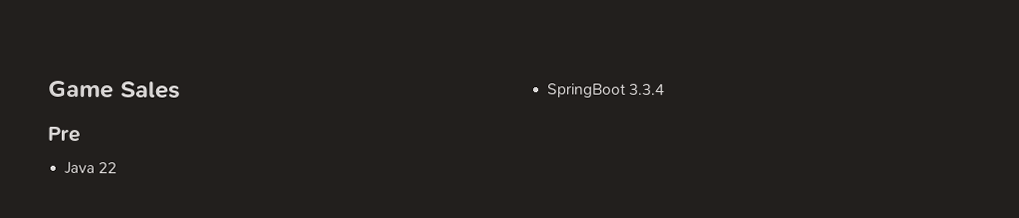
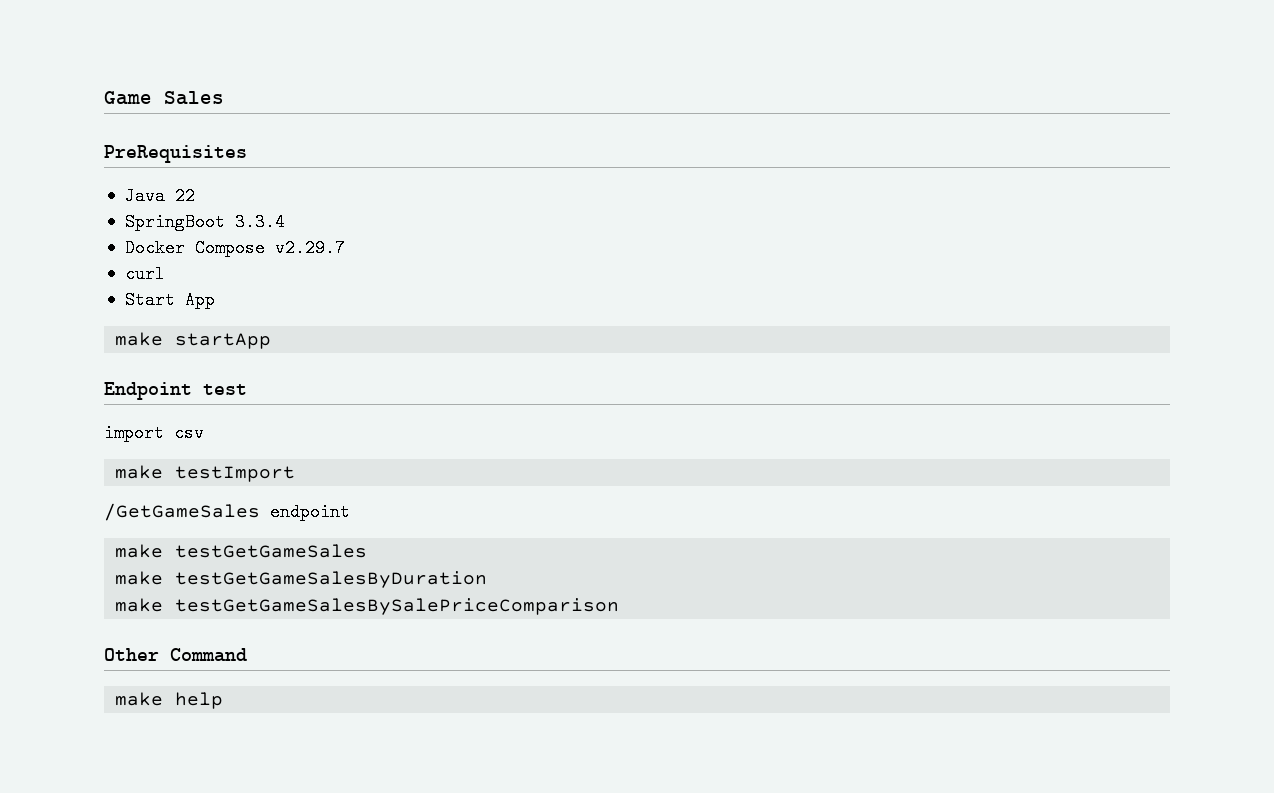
[47,126,80,143] Pre -> [104,145,247,163] PreRequisites
(666, 89) none -> [124,239,345,257] [124,265,165,283] [124,291,215,309] [115,332,272,349] [104,382,247,400] [104,424,204,442] [115,465,296,482] [104,503,350,521] [115,544,368,558] [115,571,488,588] [115,598,620,615] [104,648,247,662] [115,692,224,709] // Docker Compose v2.29.7 // curl // Start App // make startApp // Endpoint test // import csv // make testImport // /GetGameSales endpoint // make testGetGameSales // make testGetGameSalesByDuration // make testGetGameSalesBySalePriceComparison // Other Command // make help

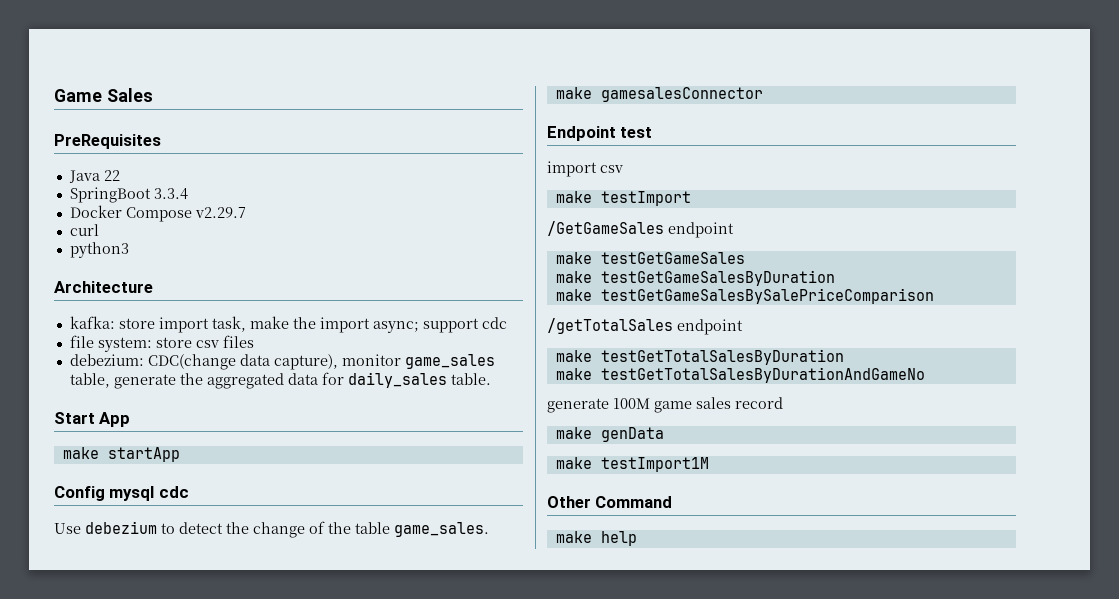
[124,291,215,309] [115,332,272,349] Start App // make startApp -> [69,242,129,258] [54,281,153,293] [69,316,507,333] [69,335,254,352] [69,354,495,370] [69,372,491,389] [54,412,131,427] [62,447,180,462] [54,486,189,501] [54,521,489,538] [555,87,763,102] python3 // Architecture // kafka: store import task, make the import async; support cdc // file system: store csv files // debezium: CDC(change data capture), monitor game_sales table, generate the aggregated data for daily_sales table. // Start App // make startApp // Config mysql cdc // Use debezium to detect the change of the table game_sales. // make gamesalesConnector
(620, 606) none -> [547,318,743,335] [555,349,844,365] [555,367,925,383] [547,397,783,413] [555,427,664,442] [555,457,709,472] // /getTotalSales endpoint // make testGetTotalSalesByDuration // make testGetTotalSalesByDurationAndGameNo // generate 100M game sales record // make genData // make testImport1M

